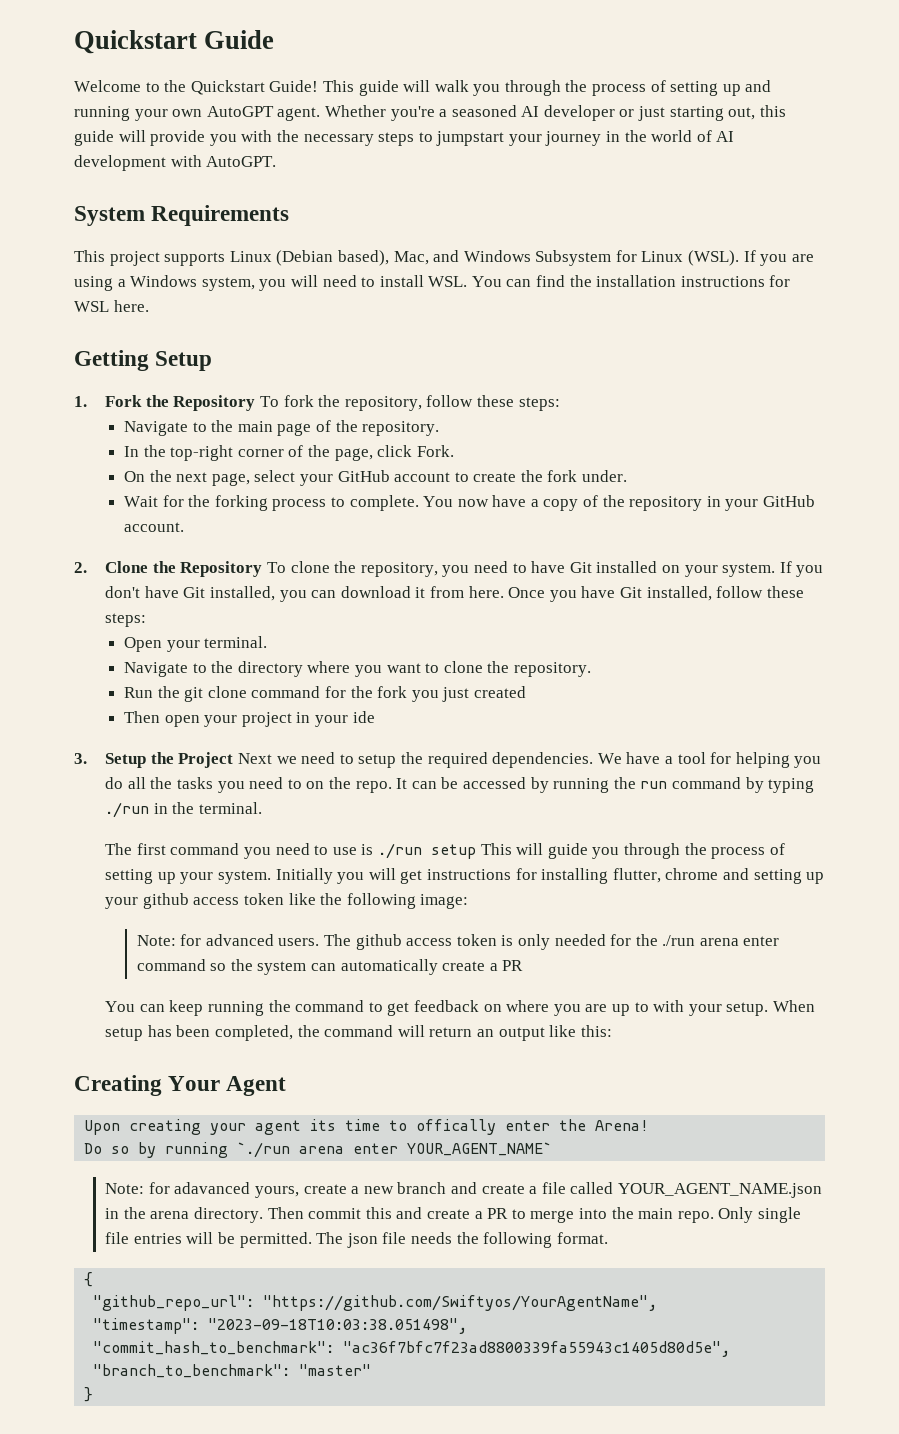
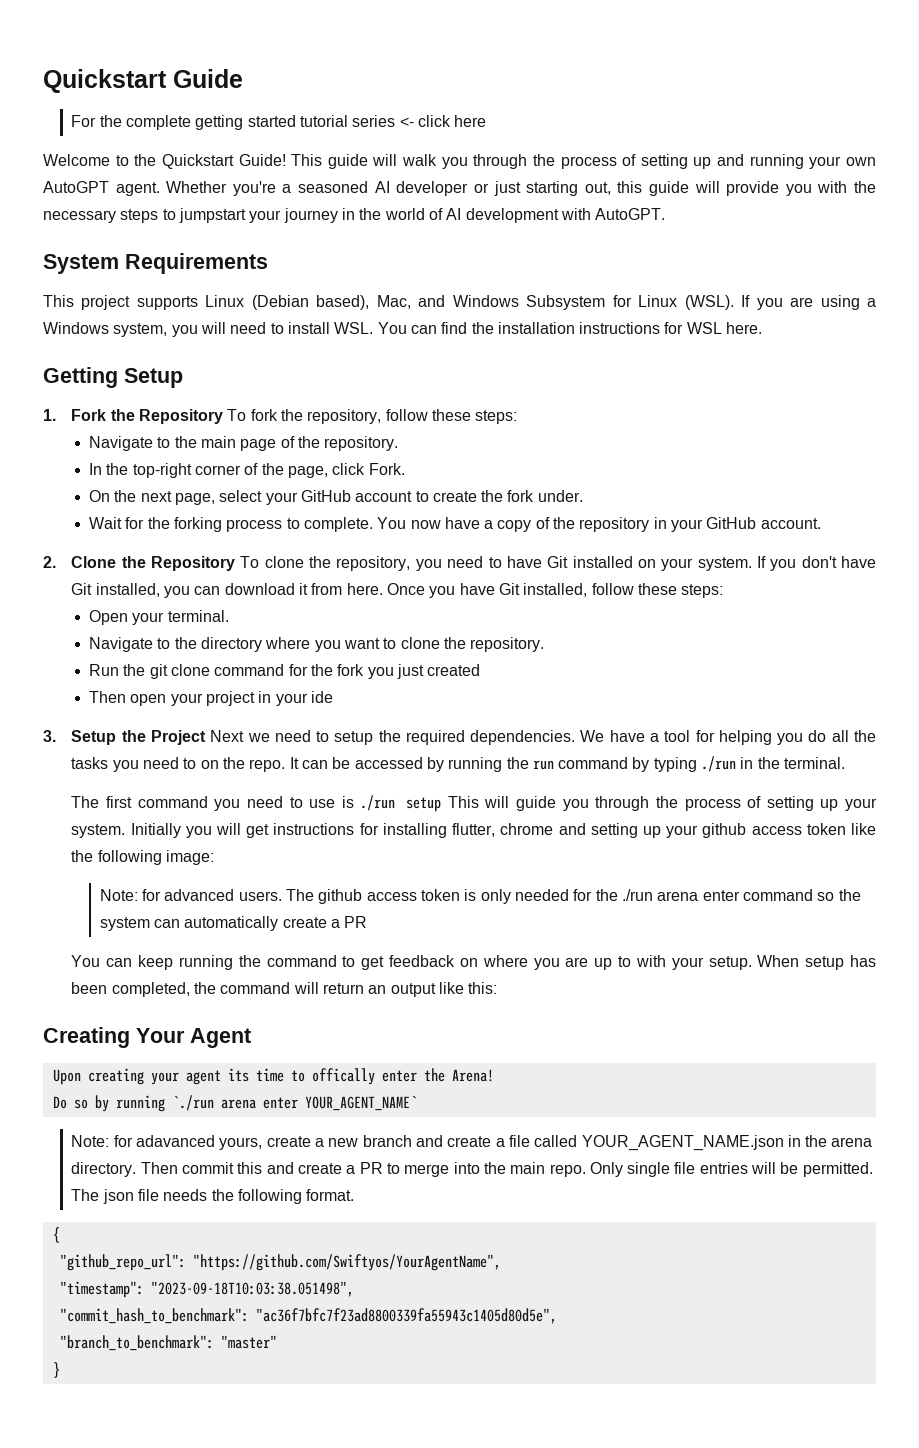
(275, 39) none -> [71,115,487,130] // For the complete getting started tutorial series <- click here

